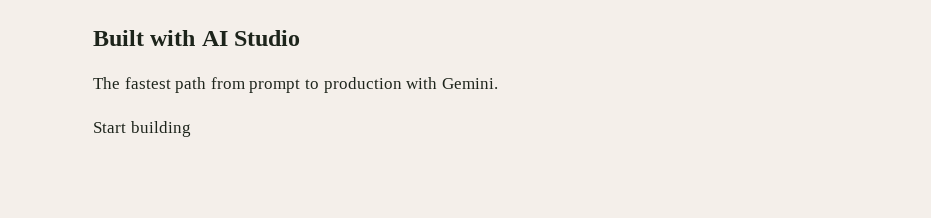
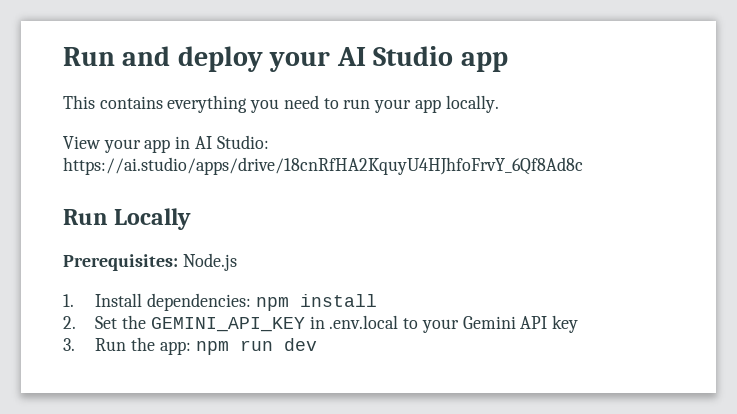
[93,30,301,46] [93,77,498,93] [93,121,191,137] Built with AI Studio // The fastest path from prompt to production with Gemini. // Start building -> [63,46,508,72] [63,95,499,113] [63,135,269,153] [63,157,583,175] [63,208,192,230] [63,253,237,271] [63,293,377,311] [63,315,578,333] [63,337,317,355] Run and deploy your AI Studio app // This contains everything you need to run your app locally. // View your app in AI Studio: https://ai.studio/apps/drive/18cnRfHA2KquyU4HJhfoFrvY_6Qf8Ad8c // Run Locally // Prerequisites: Node.js // 1. Install dependencies: npm install // 2. Set the GEMINI_API_KEY in .env.local to your Gemini API key // 3. Run the app: npm run dev

